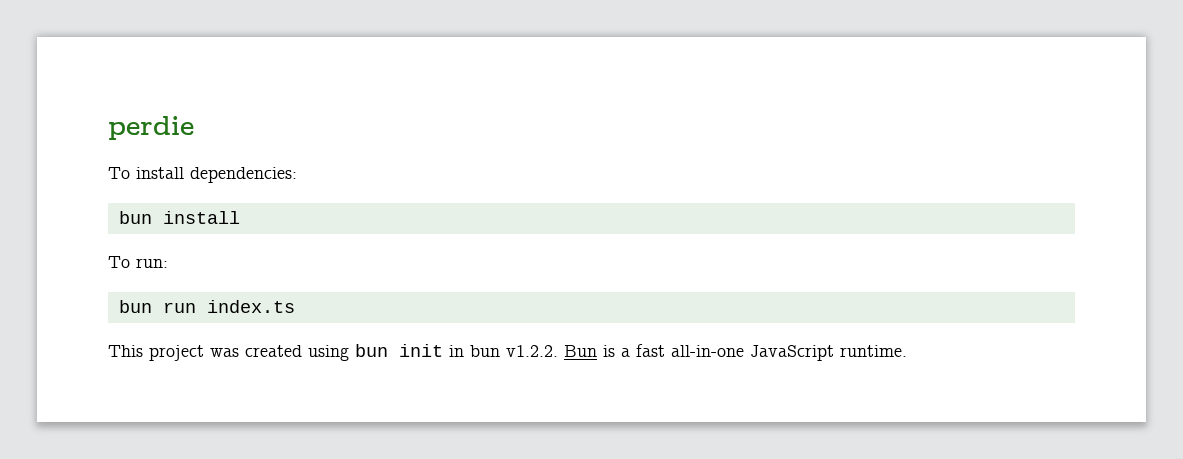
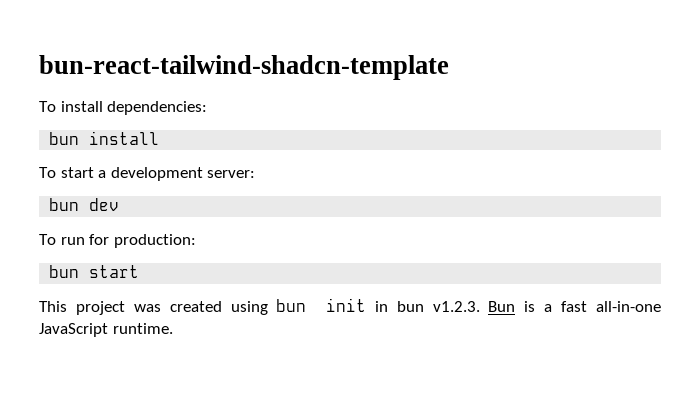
[108,116,194,140] perdie -> [39,55,449,80] bun-react-tailwind-shadcn-template
[136,258,168,268] [118,300,295,313] run: // bun run index.ts -> [60,167,256,181] [49,198,120,211] [39,234,196,248] [49,265,140,278] start a development server: // bun dev // To run for production: // bun start
[506,345,558,357] v1.2.2. -> [432,301,480,312] v1.2.3.

